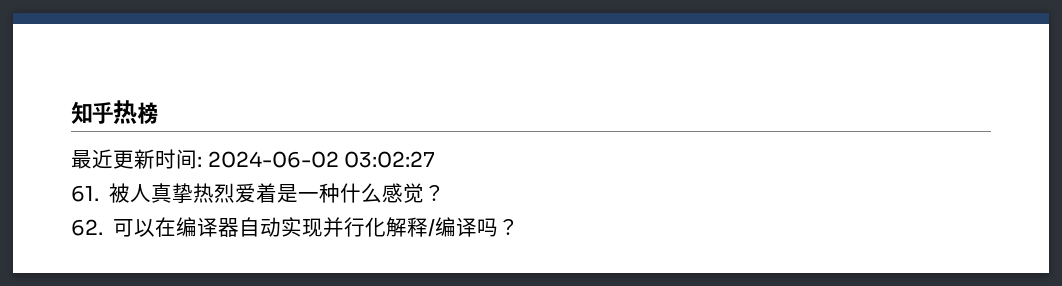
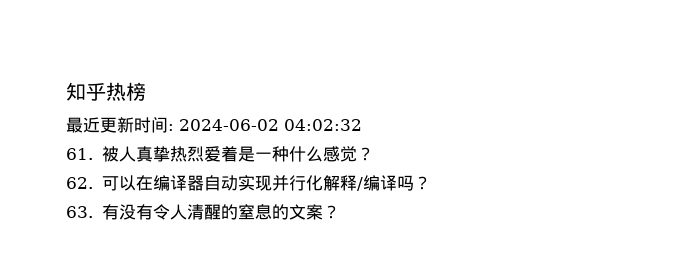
[344,151,436,168] 03:02:27 -> [284,119,362,131] 04:02:32
(520, 227) none -> [66,204,340,220] // 63.有没有令人清醒的窒息的文案？

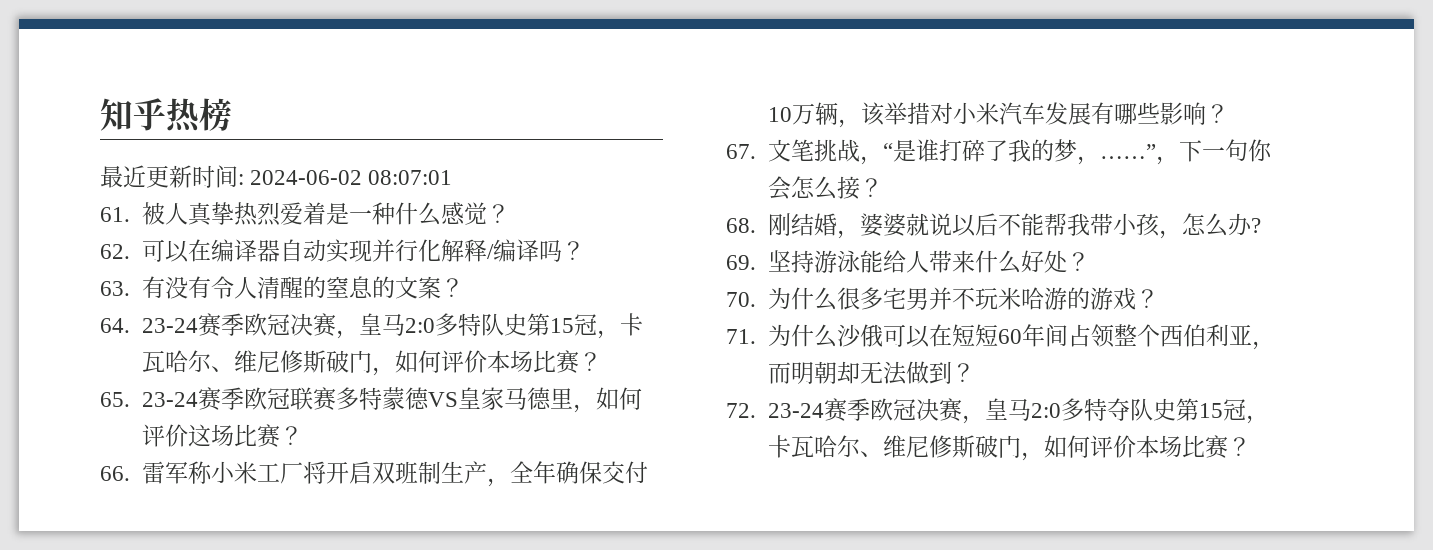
[284,119,362,131] 04:02:32 -> [368,170,453,185] 08:07:01
(340, 212) none -> [100,313,643,339] [141,350,602,376] [100,387,642,413] [141,424,303,448] [100,461,648,487] [767,102,1229,128] [726,139,1272,165] [767,176,883,200] [726,213,1261,239] [726,250,1090,274] [726,287,1159,311] [726,324,1275,350] [767,361,975,385] [726,398,1269,424] [767,435,1251,461] // 64. 23-24赛季欧冠决赛，皇马2:0多特队史第15冠，卡瓦哈尔、维尼修斯破门，如何评价本场比赛？ // 65. 23-24赛季欧冠联赛多特蒙德VS皇家马德里，如何评价这场比赛？ // 66.雷军称小米工厂将开启双班制生产，全年确保交付10万辆，该举措对小米汽车发展有哪些影响？ // 67.文笔挑战，“是谁打碎了我的梦，……”，下一句你会怎么接？ // 68.刚结婚，婆婆就说以后不能帮我带小孩，怎么办? // 69.坚持游泳能给人带来什么好处？ // 70.为什么很多宅男并不玩米哈游的游戏？ // 71.为什么沙俄可以在短短60年间占领整个西伯利亚，而明朝却无法做到？ // 72. 23-24赛季欧冠决赛，皇马2:0多特夺队史第15冠，卡瓦哈尔、维尼修斯破门，如何评价本场比赛？

